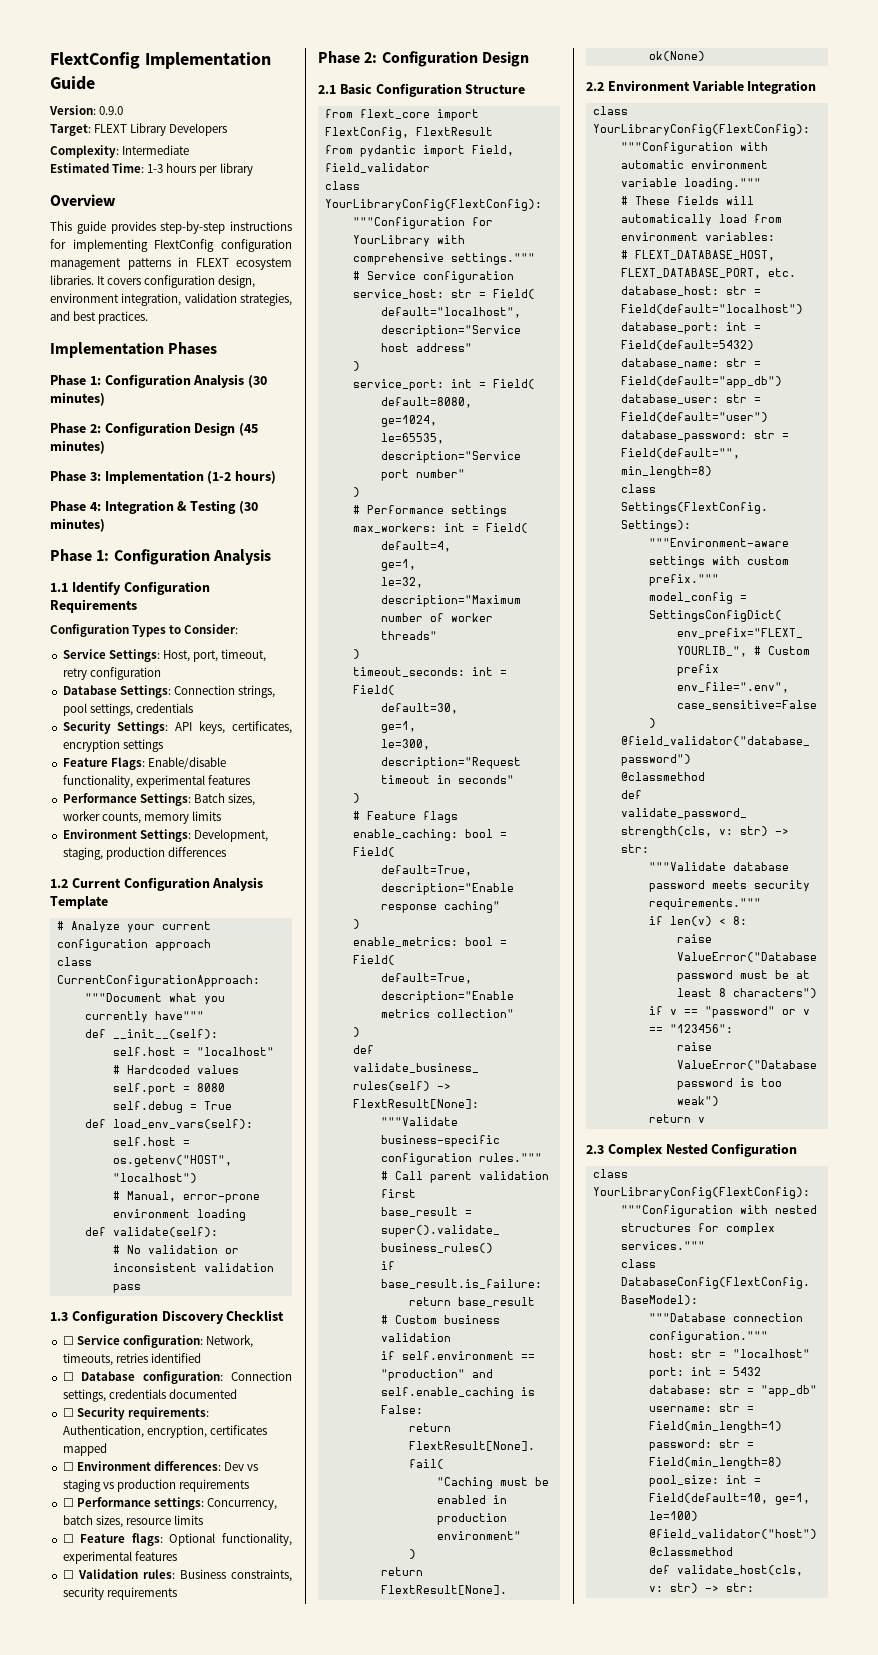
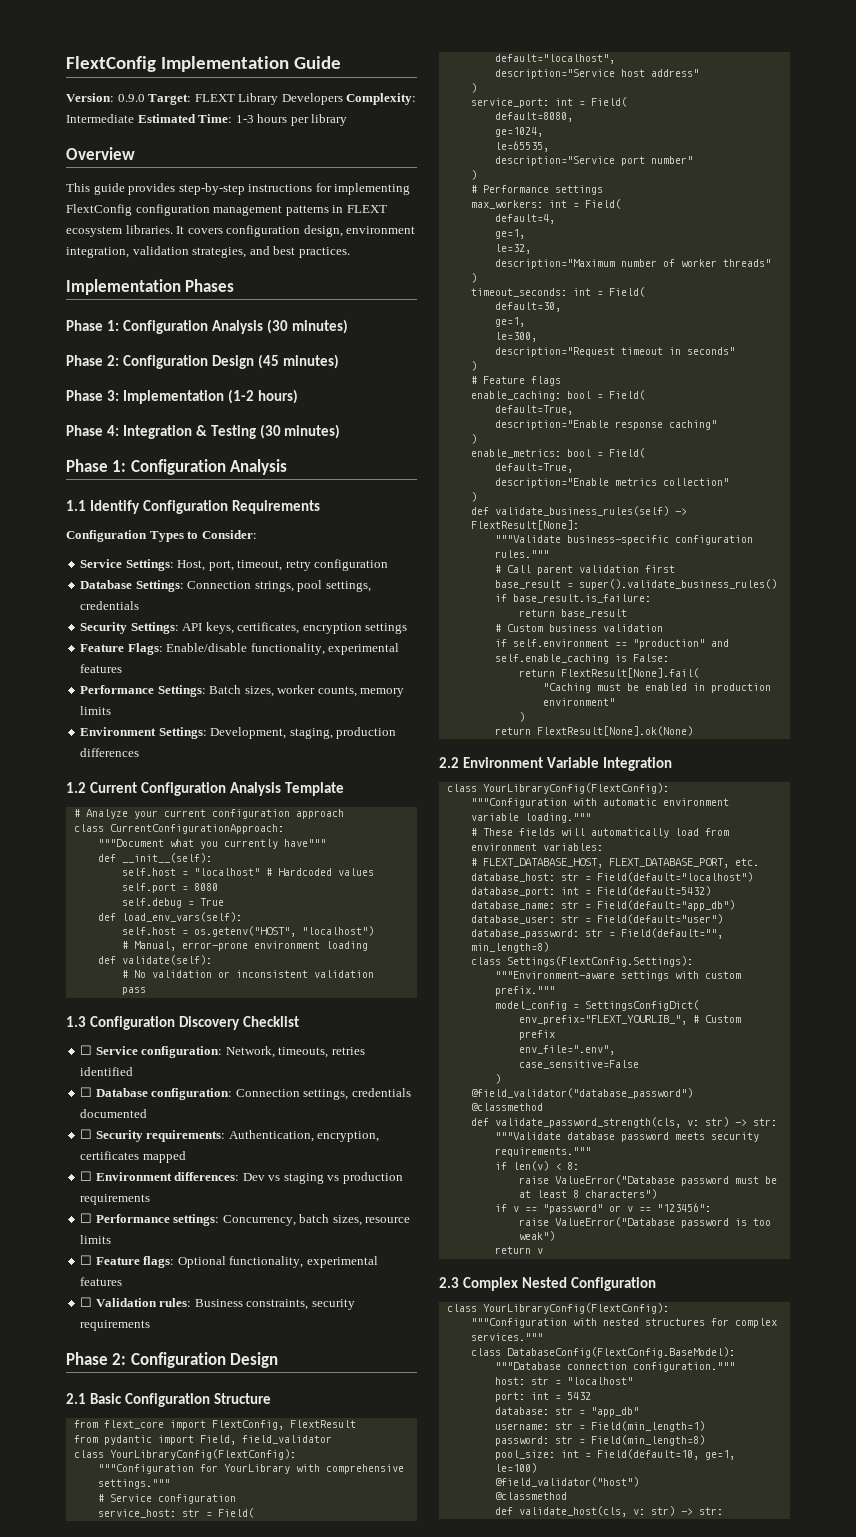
(124, 110) // -> (145, 98) none
(228, 129) // -> (343, 99) none
(190, 150) // -> (134, 118) none

